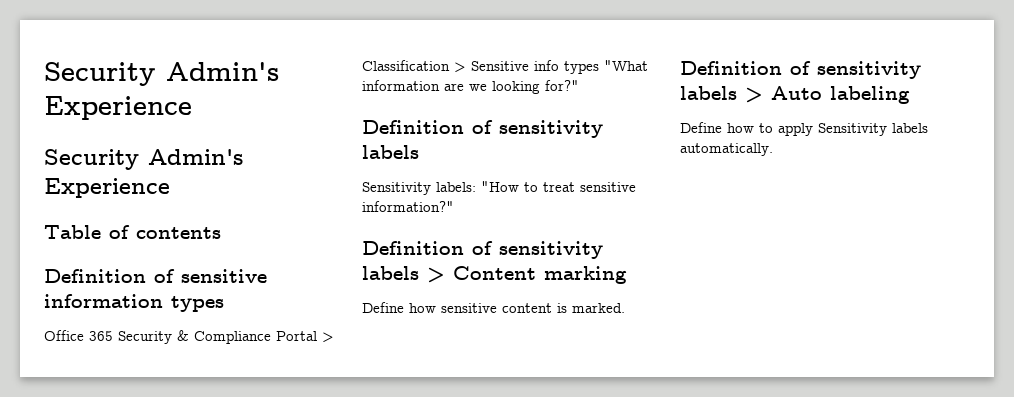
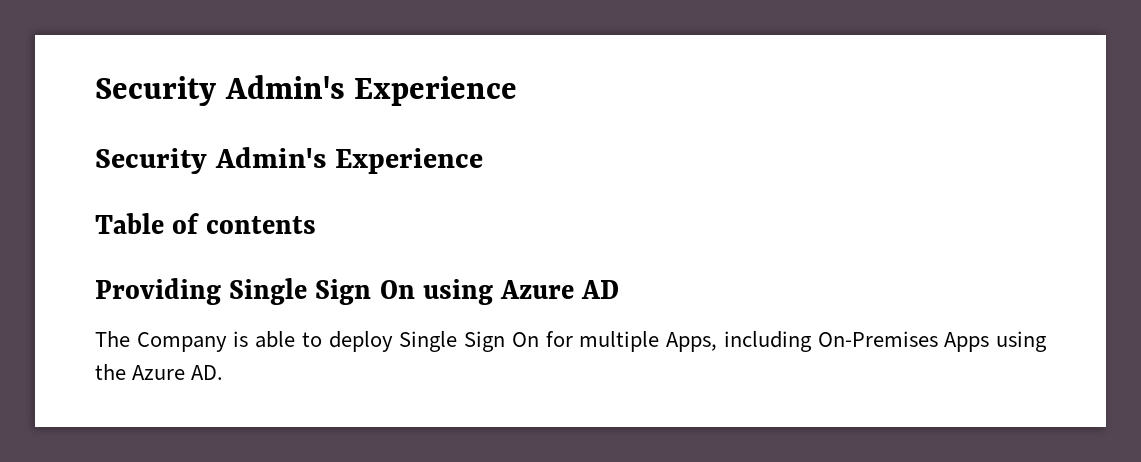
[44,269,267,283] [44,294,224,312] [44,330,334,344] [362,60,648,74] [362,80,579,94] [362,120,603,138] [362,145,419,159] [362,181,636,195] [362,201,454,212] [362,241,603,259] [362,266,627,284] [362,302,625,313] [680,61,921,79] [680,86,910,104] [680,122,928,136] [680,143,773,156] Definition of sensitive information types // Office 365 Security & Compliance Portal > Classification > Sensitive info types "What information are we looking for?" // Definition of sensitivity labels // Sensitivity labels: "How to treat sensitive information?" // Definition of sensitivity labels > Content marking // Define how sensitive content is marked. // Definition of sensitivity labels > Auto labeling // Define how to apply Sensitivity labels automatically. -> [95,278,620,305] [95,331,1047,352] [95,364,224,380] Providing Single Sign On using Azure AD // The Company is able to deploy Single Sign On for multiple Apps, including On-Premises Apps using the Azure AD.

